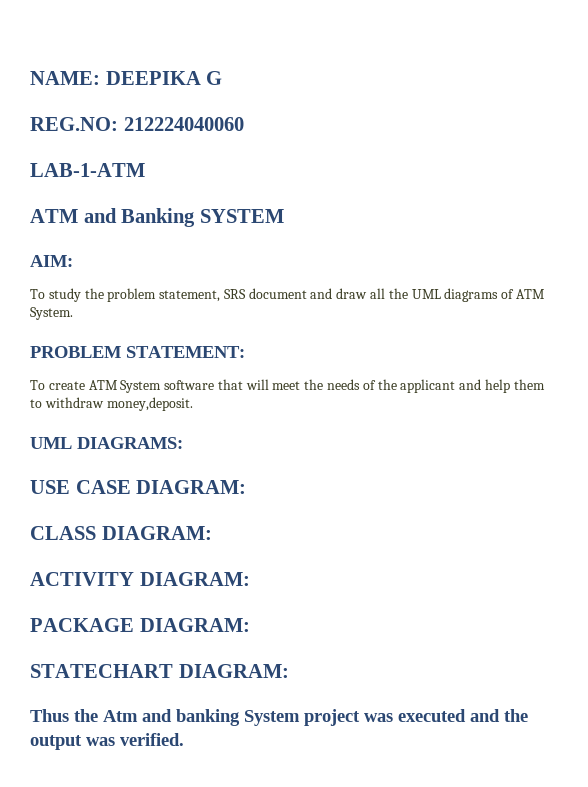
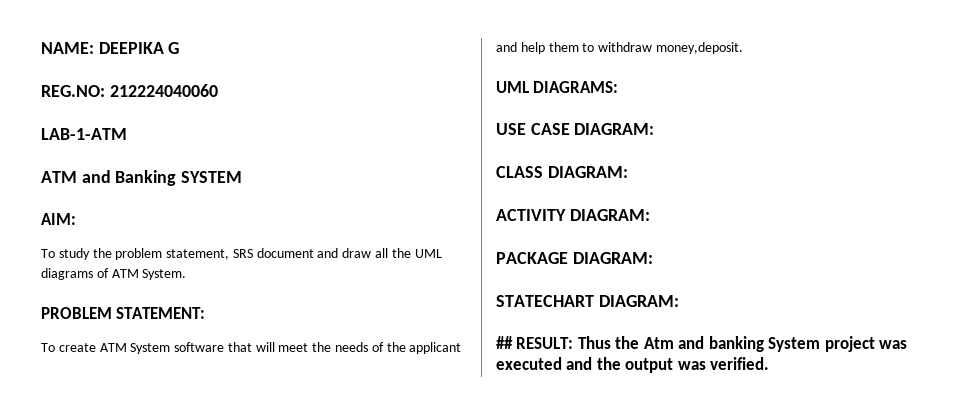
(289, 671) none -> [496,336,574,349] ## RESULT:

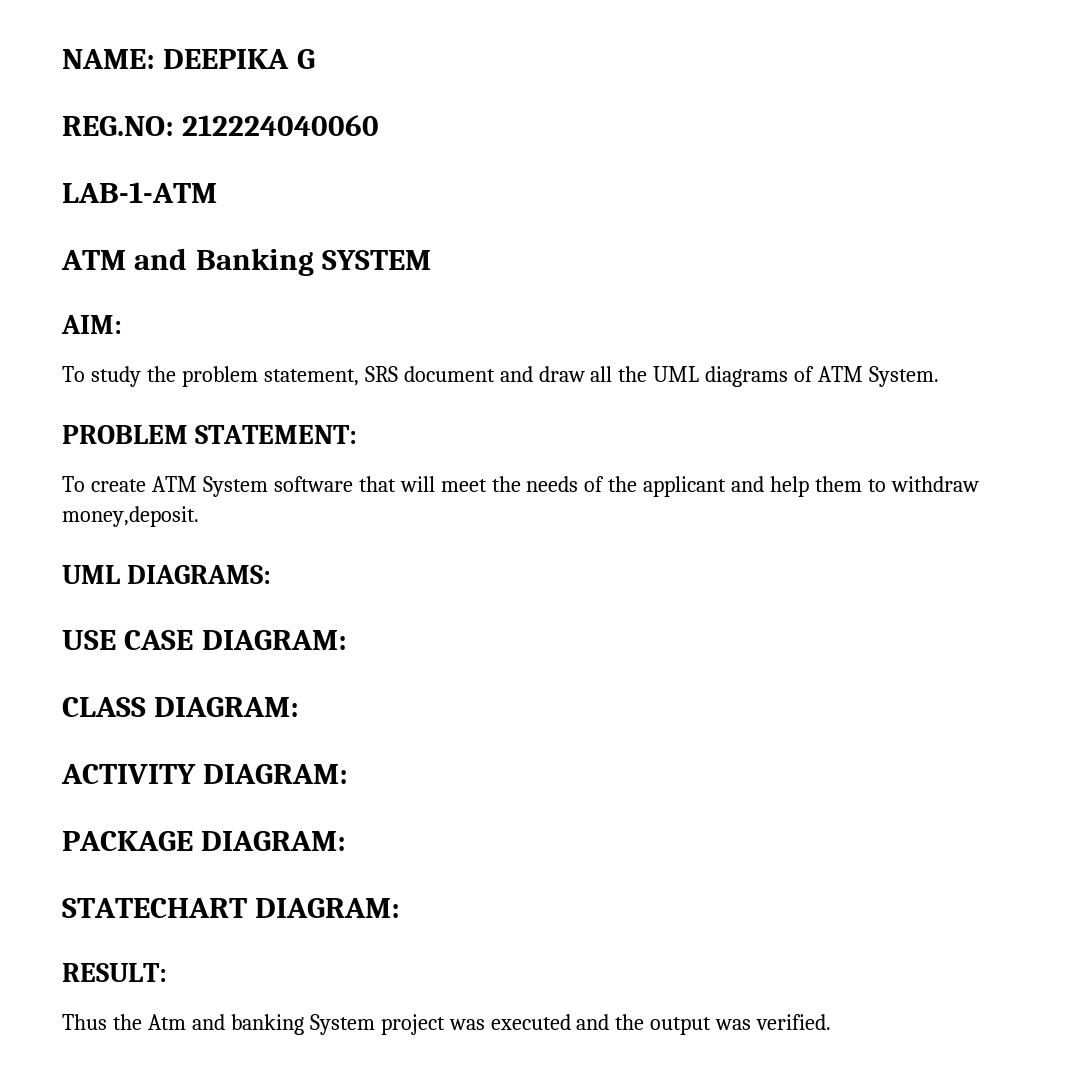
[496,336,513,349] ## -> (401, 908) none
(574, 343) none -> (167, 972) //

